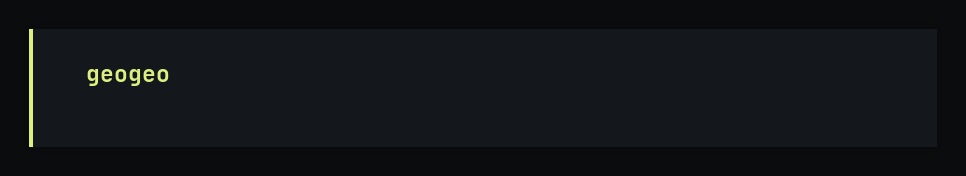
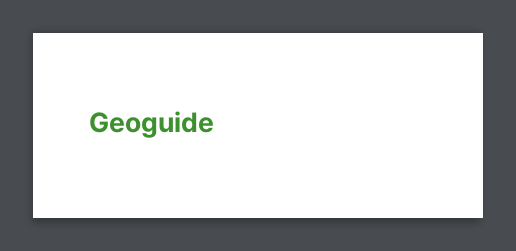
[86,69,170,86] geogeo -> [89,111,214,138] Geoguide

